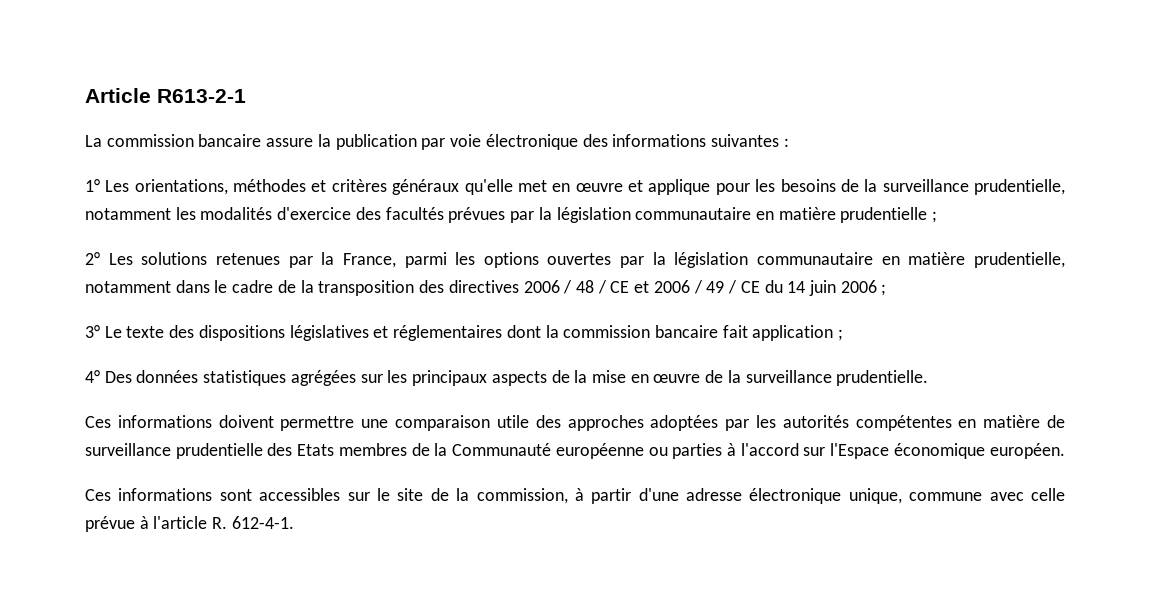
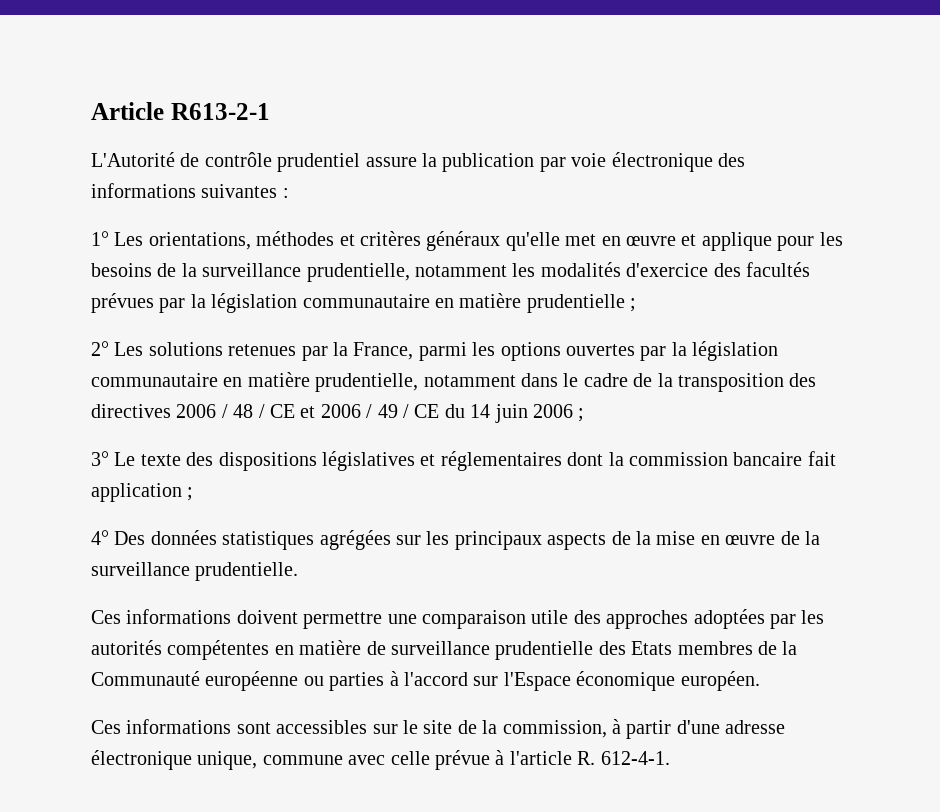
[85,134,262,147] La commission bancaire -> [91,152,361,172] L'Autorité de contrôle prudentiel

